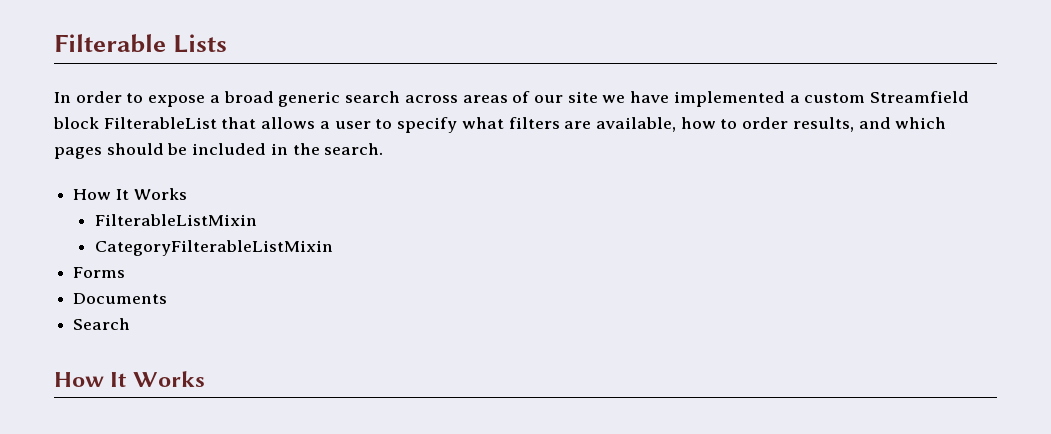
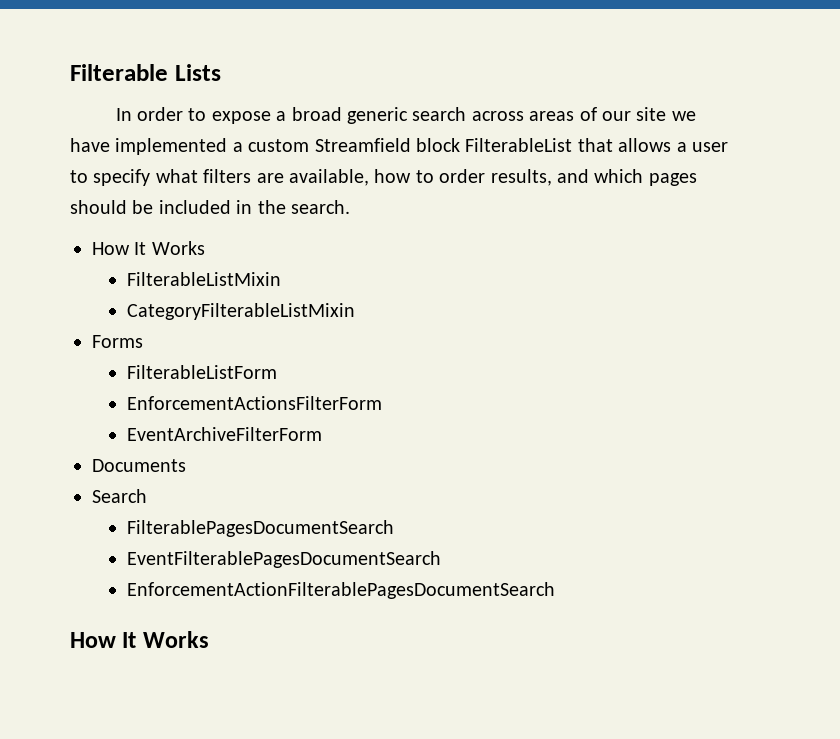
(126, 272) none -> [126,365,277,379] [126,396,382,410] [126,427,322,441] // FilterableListForm // EnforcementActionsFilterForm // EventArchiveFilterForm
(131, 324) none -> [126,520,394,537] [126,551,441,568] [126,582,555,599] // FilterablePagesDocumentSearch // EventFilterablePagesDocumentSearch // EnforcementActionFilterablePagesDocumentSearch

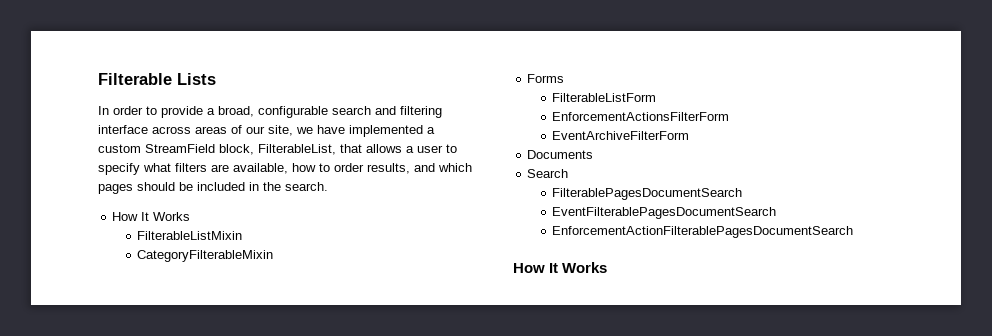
[211,107,467,124] expose a broad generic search -> [161,106,442,118] [98,125,148,134] provide a broad, configurable search and filtering interface
[636,107,667,121] site -> [268,125,293,136] site,
[314,138,573,152] Streamfield block FilterableList -> [145,144,336,155] StreamField block, FilterableList,
[126,303,355,320] CategoryFilterableListMixin -> [137,250,274,262] CategoryFilterableMixin

